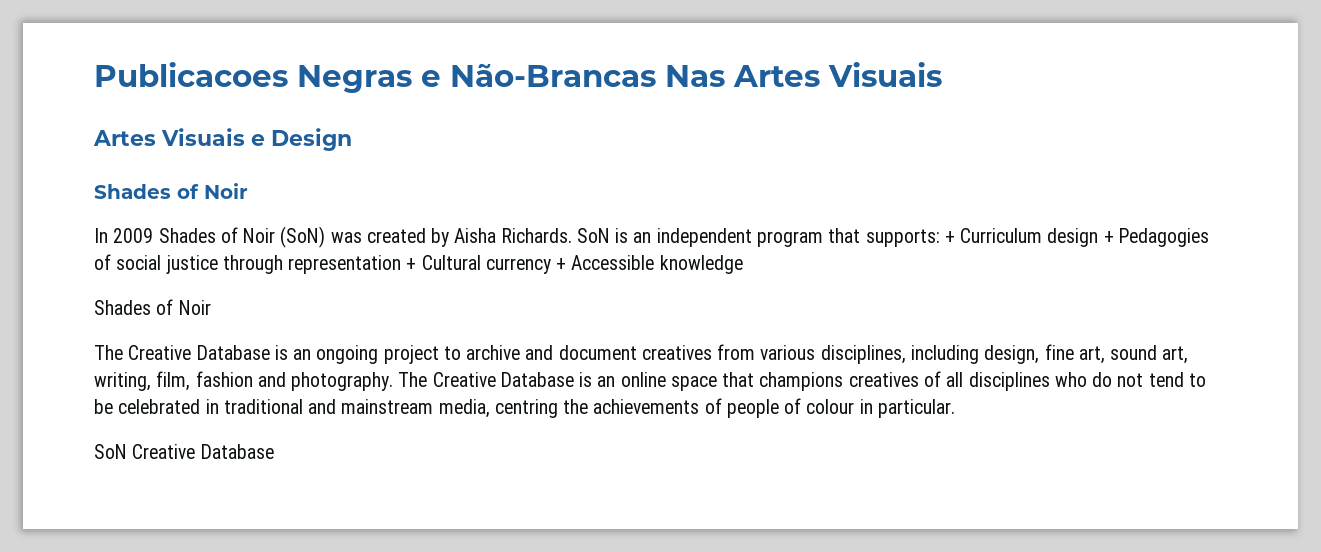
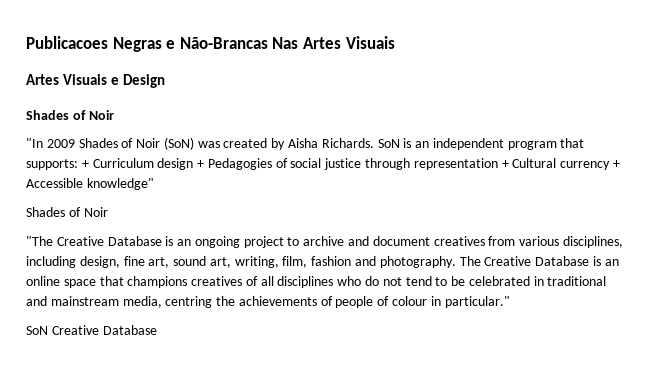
[94,228,108,243] In -> [26,138,43,148] "In
[659,255,743,274] [94,299,211,315] [94,345,123,360] knowledge // Shades of Noir // The -> [86,178,154,190] [26,207,108,217] [26,236,53,246] knowledge" // Shades of Noir // "The
[877,399,955,418] particular. -> [444,296,510,308] particular."

